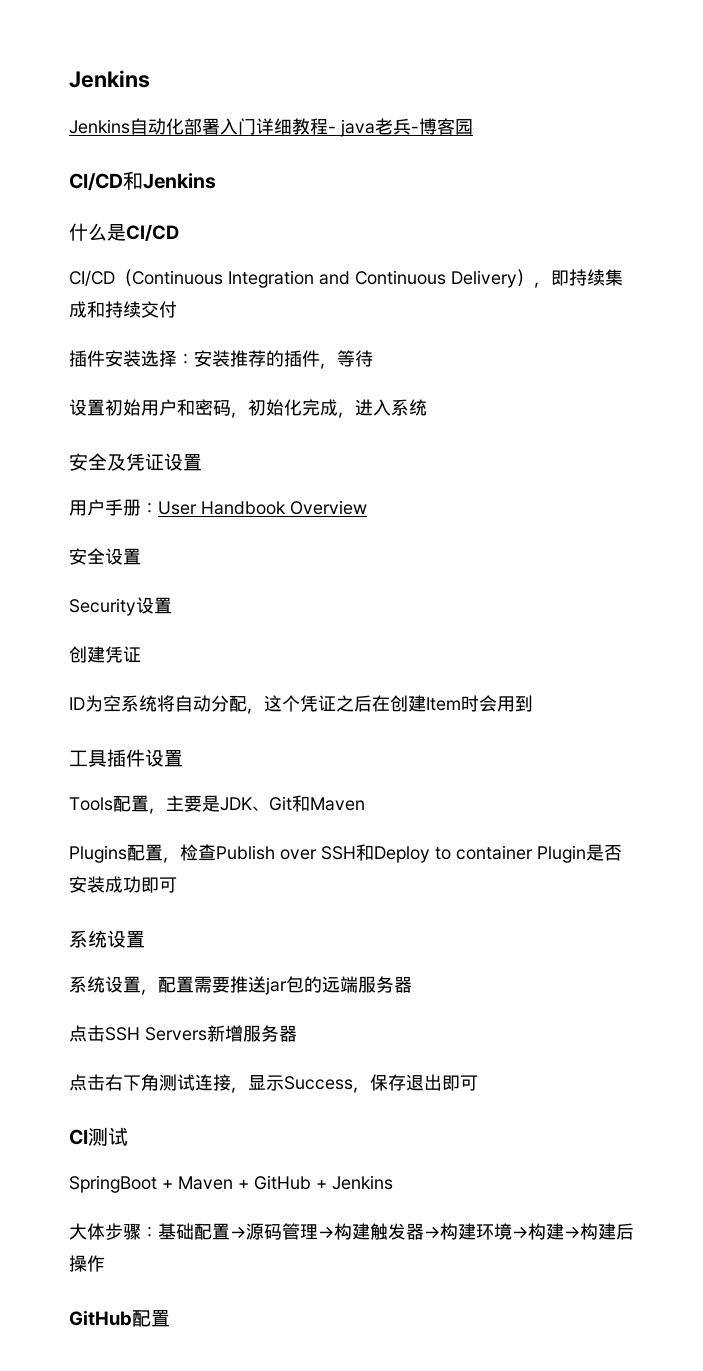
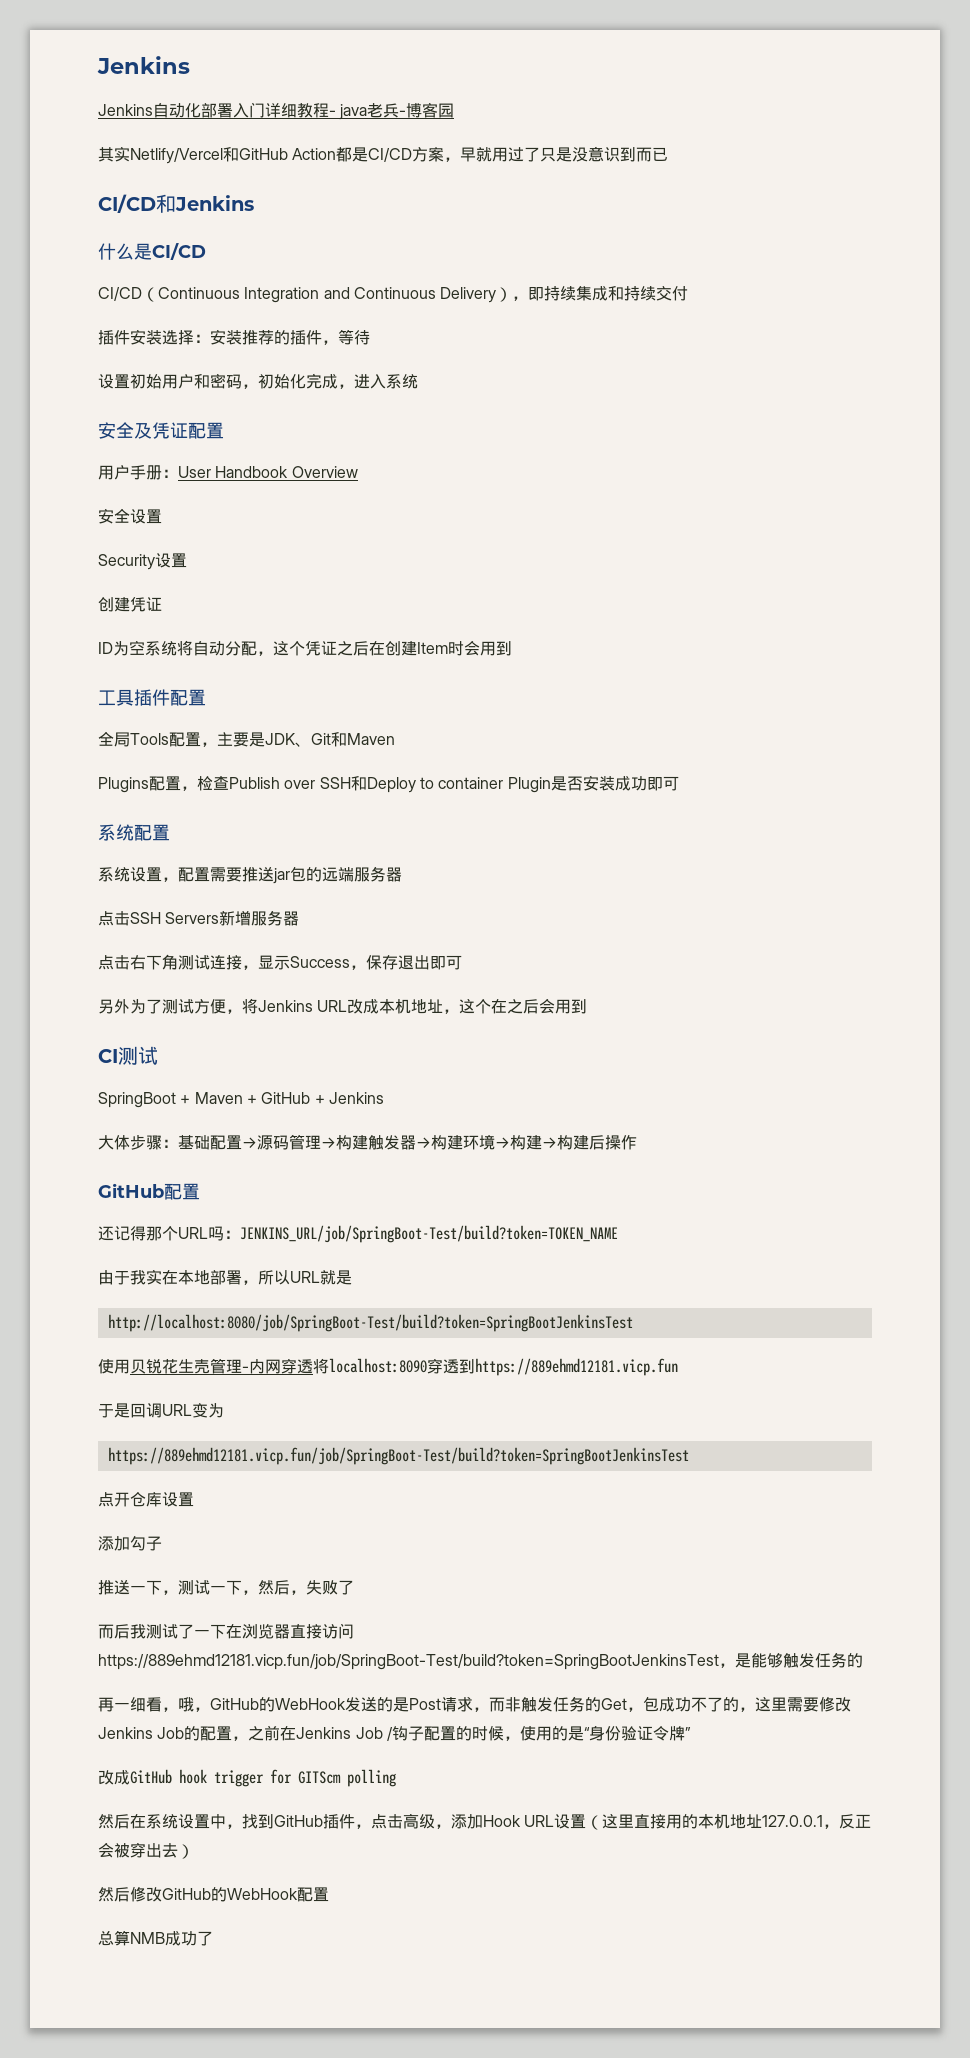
(473, 127) none -> [98,146,669,164] // 其实Netlify/Vercel和GitHub Action都是CI/CD方案，早就用过了只是没意识到而已
[164,453,183,471] 设 -> [188,422,206,439] 配
[145,749,183,767] 设置 // -> [170,689,206,706] [98,731,130,747] 配置 // 全局
[107,930,126,948] 设 -> [134,824,152,841] 配
(478, 1083) none -> [98,998,588,1014] // 另外为了测试方便，将Jenkins URL改成本机地址，这个在之后会用到
(170, 1318) none -> [98,1225,618,1243] [98,1269,352,1285] [107,1314,633,1332] [98,1358,678,1376] [98,1403,224,1418] [107,1447,689,1465] [98,1492,194,1507] [98,1536,162,1551] [98,1579,354,1595] [98,1623,354,1639] [98,1652,863,1670] [98,1696,851,1712] [98,1725,691,1741] [98,1769,396,1787] [98,1813,872,1830] [98,1842,194,1859] [98,1886,329,1902] [98,1930,213,1946] // 还记得那个URL吗：JENKINS_URL/job/SpringBoot-Test/build?token=TOKEN_NAME // 由于我实在本地部署，所以URL就是 // http://localhost:8080/job/SpringBoot-Test/build?token=SpringBootJenkinsTest // 使用贝锐花生壳管理-内网穿透将localhost:8090穿透到https://889ehmd12181.vicp.fun // 于是回调URL变为 // https://889ehmd12181.vicp.fun/job/SpringBoot-Test/build?token=SpringBootJenkinsTest // 点开仓库设置 // 添加勾子 // 推送一下，测试一下，然后，失败了 // 而后我测试了一下在浏览器直接访问https://889ehmd12181.vicp.fun/job/SpringBoot-Test/build?token=SpringBootJenkinsTest，是能够触发任务的 // 再一细看，哦，GitHub的WebHook发送的是Post请求，而非触发任务的Get，包成功不了的，这里需要修改Jenkins Job的配置，之前在Jenkins Job /钩子配置的时候，使用的是“身份验证令牌” // 改成GitHub hook trigger for GITScm polling // 然后在系统设置中，找到GitHub插件，点击高级，添加Hook URL设置（这里直接用的本机地址127.0.0.1，反正会被穿出去） // 然后修改GitHub的WebHook配置 // 总算NMB成功了

